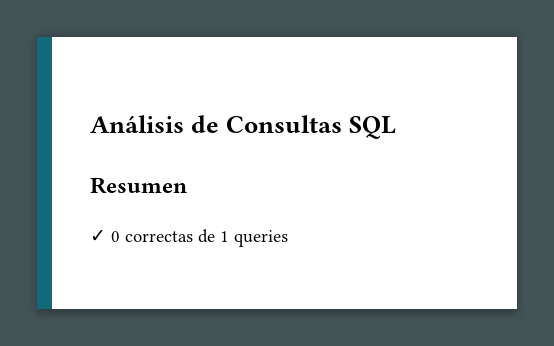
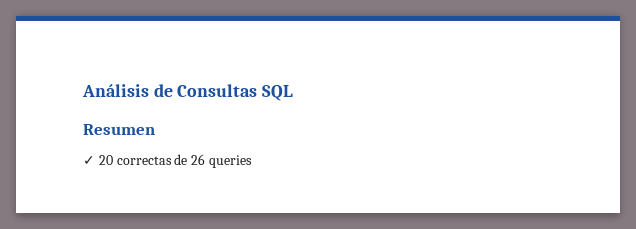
[111,231,120,242] 0 -> [98,155,113,165] 20
[220,231,229,242] 1 -> [191,154,206,165] 26

